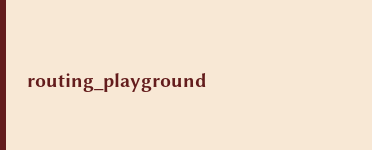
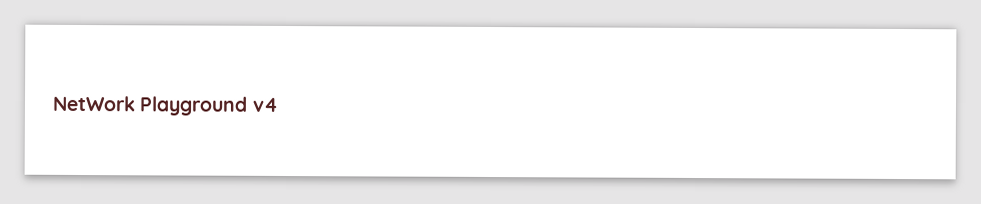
[27,73,207,92] routing_playground -> [52,95,279,116] NetWork Playground v4

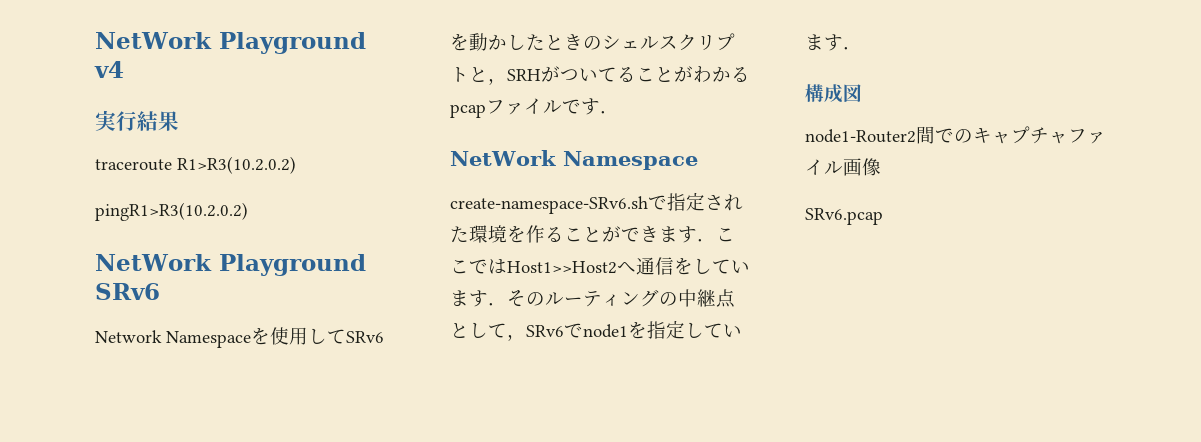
(279, 104) none -> [95,110,179,131] [95,156,296,174] [95,202,248,221] [95,254,366,276] [95,283,160,300] [95,327,384,348] [450,33,735,51] [450,66,750,85] [450,98,619,118] [450,150,698,170] [450,192,743,214] [450,225,735,243] [450,257,750,275] [450,289,735,308] [450,320,742,341] [805,34,862,51] [805,84,862,103] [805,126,1106,144] [805,158,881,176] [805,208,883,225] // 実行結果 // traceroute R1>R3(10.2.0.2) // pingR1>R3(10.2.0.2) // NetWork Playground SRv6 // Network Namespaceを使用してSRv6を動かしたときのシェルスクリプトと，SRHがついてることがわかるpcapファイルです． // NetWork Namespace // create-namespace-SRv6.shで指定された環境を作ることができます．ここではHost1>>Host2へ通信をしています．そのルーティングの中継点として，SRv6でnode1を指定しています． // 構成図 // node1-Router2間でのキャプチャファイル画像 // SRv6.pcap

